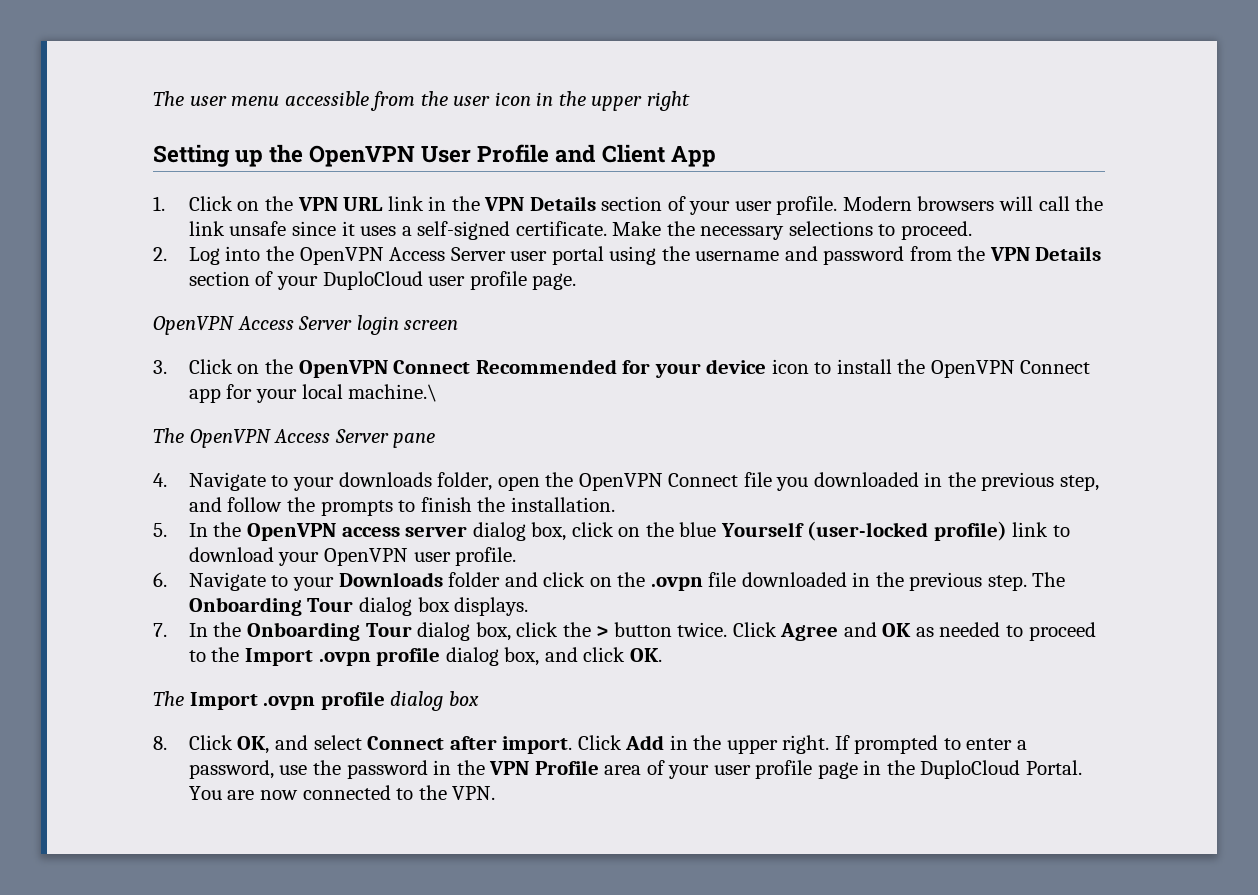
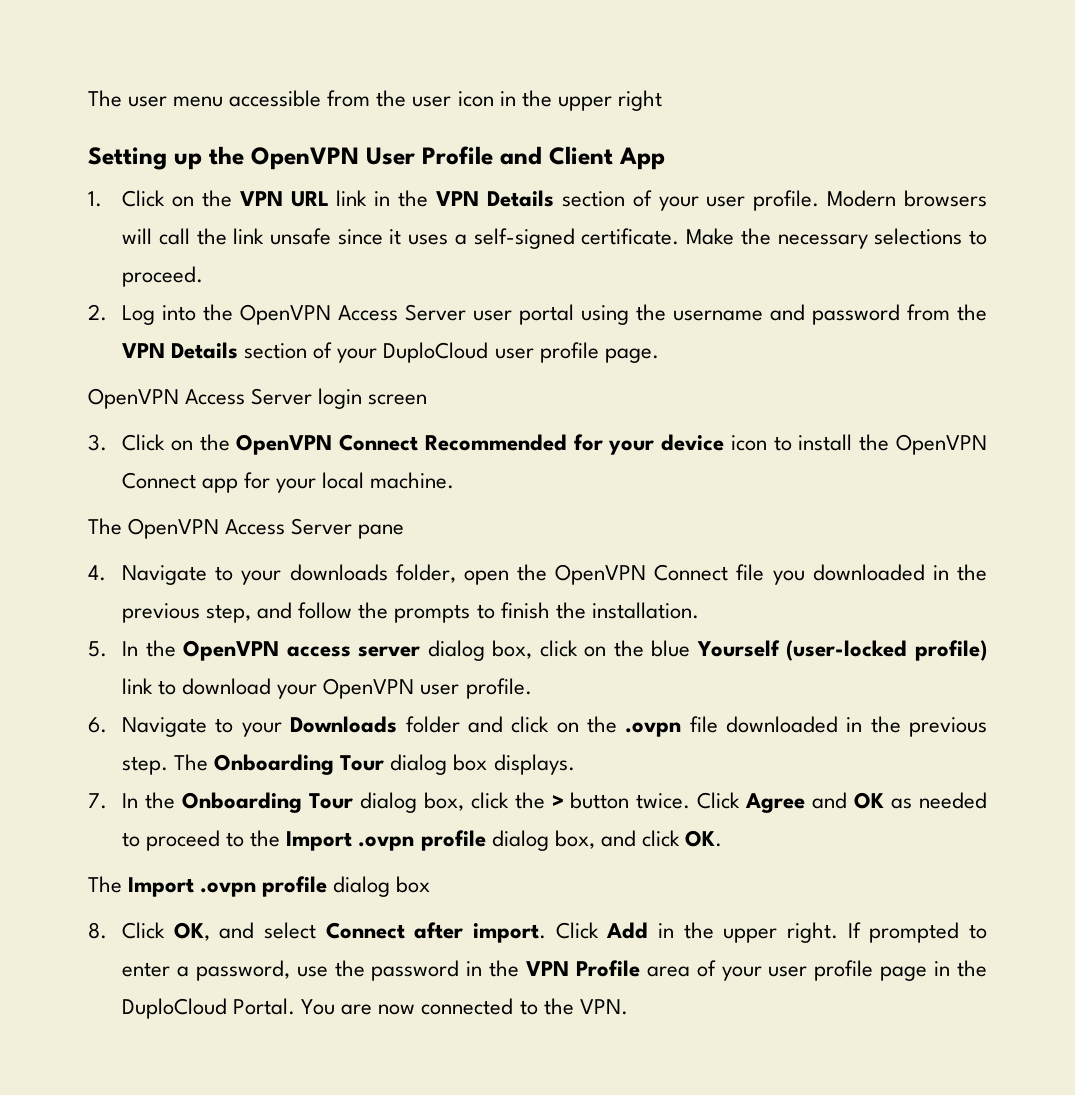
[348,384,438,402] machine.\ -> [370,472,455,489] machine.

